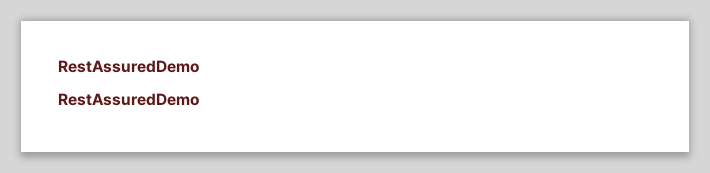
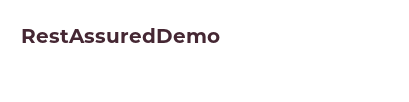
[58,60,199,73] [58,93,199,106] RestAssuredDemo // RestAssuredDemo -> [21,28,220,43] RestAssuredDemo

